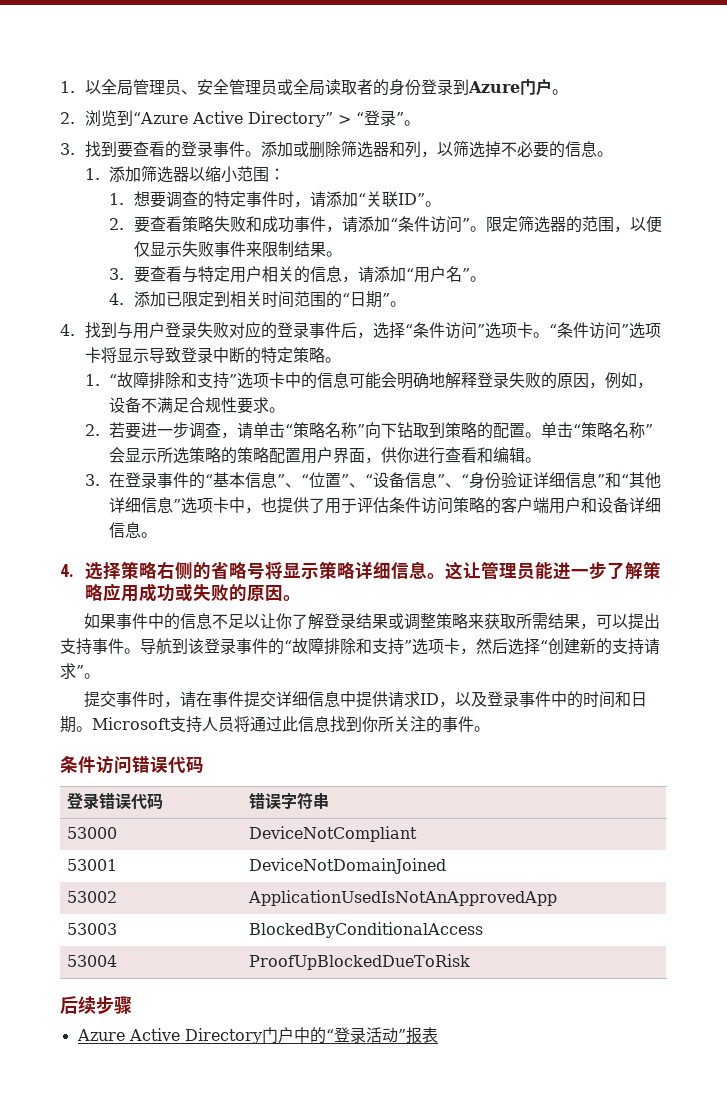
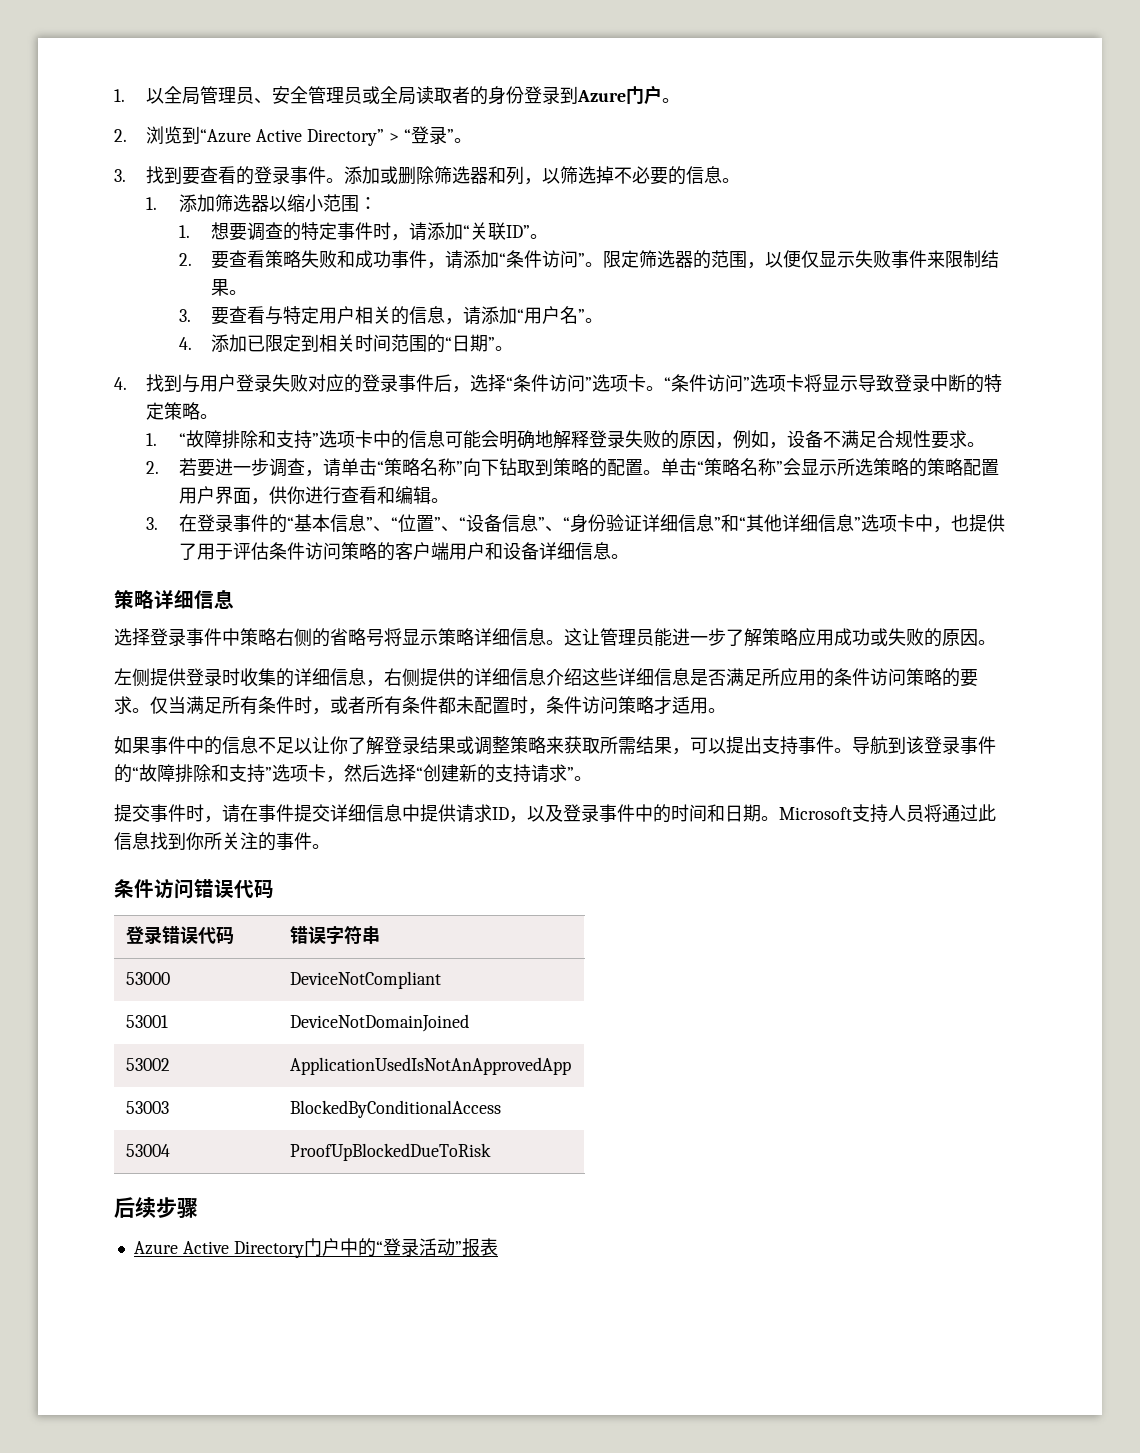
[60,562,121,580] 4.选择 -> [114,589,234,609] [114,628,240,646] 策略详细信息 // 选择登录事件中
(301, 598) none -> [114,668,978,687] [114,696,726,715] // 左侧提供登录时收集的详细信息，右侧提供的详细信息介绍这些详细信息是否满足所应用的条件访问策略的要求。仅当满足所有条件时，或者所有条件都未配置时，条件访问策略才适用。

